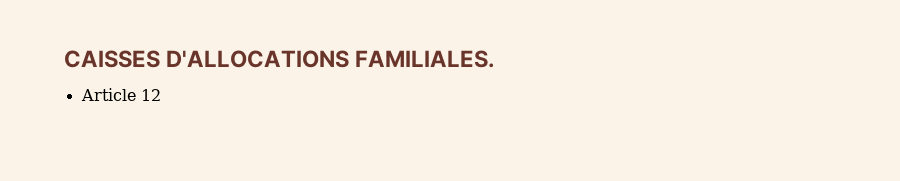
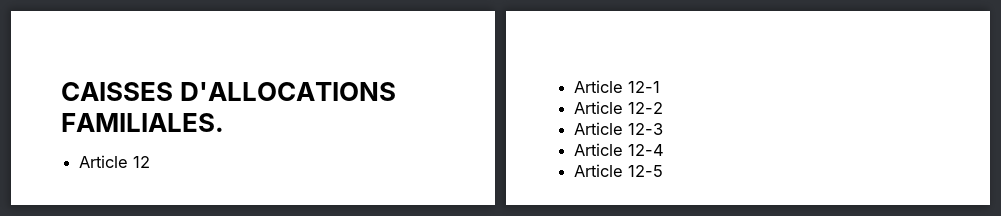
(161, 95) none -> [574,80,661,93] [574,101,664,114] [574,122,664,135] [574,143,665,156] [574,164,664,177] // Article 12-1 // Article 12-2 // Article 12-3 // Article 12-4 // Article 12-5

